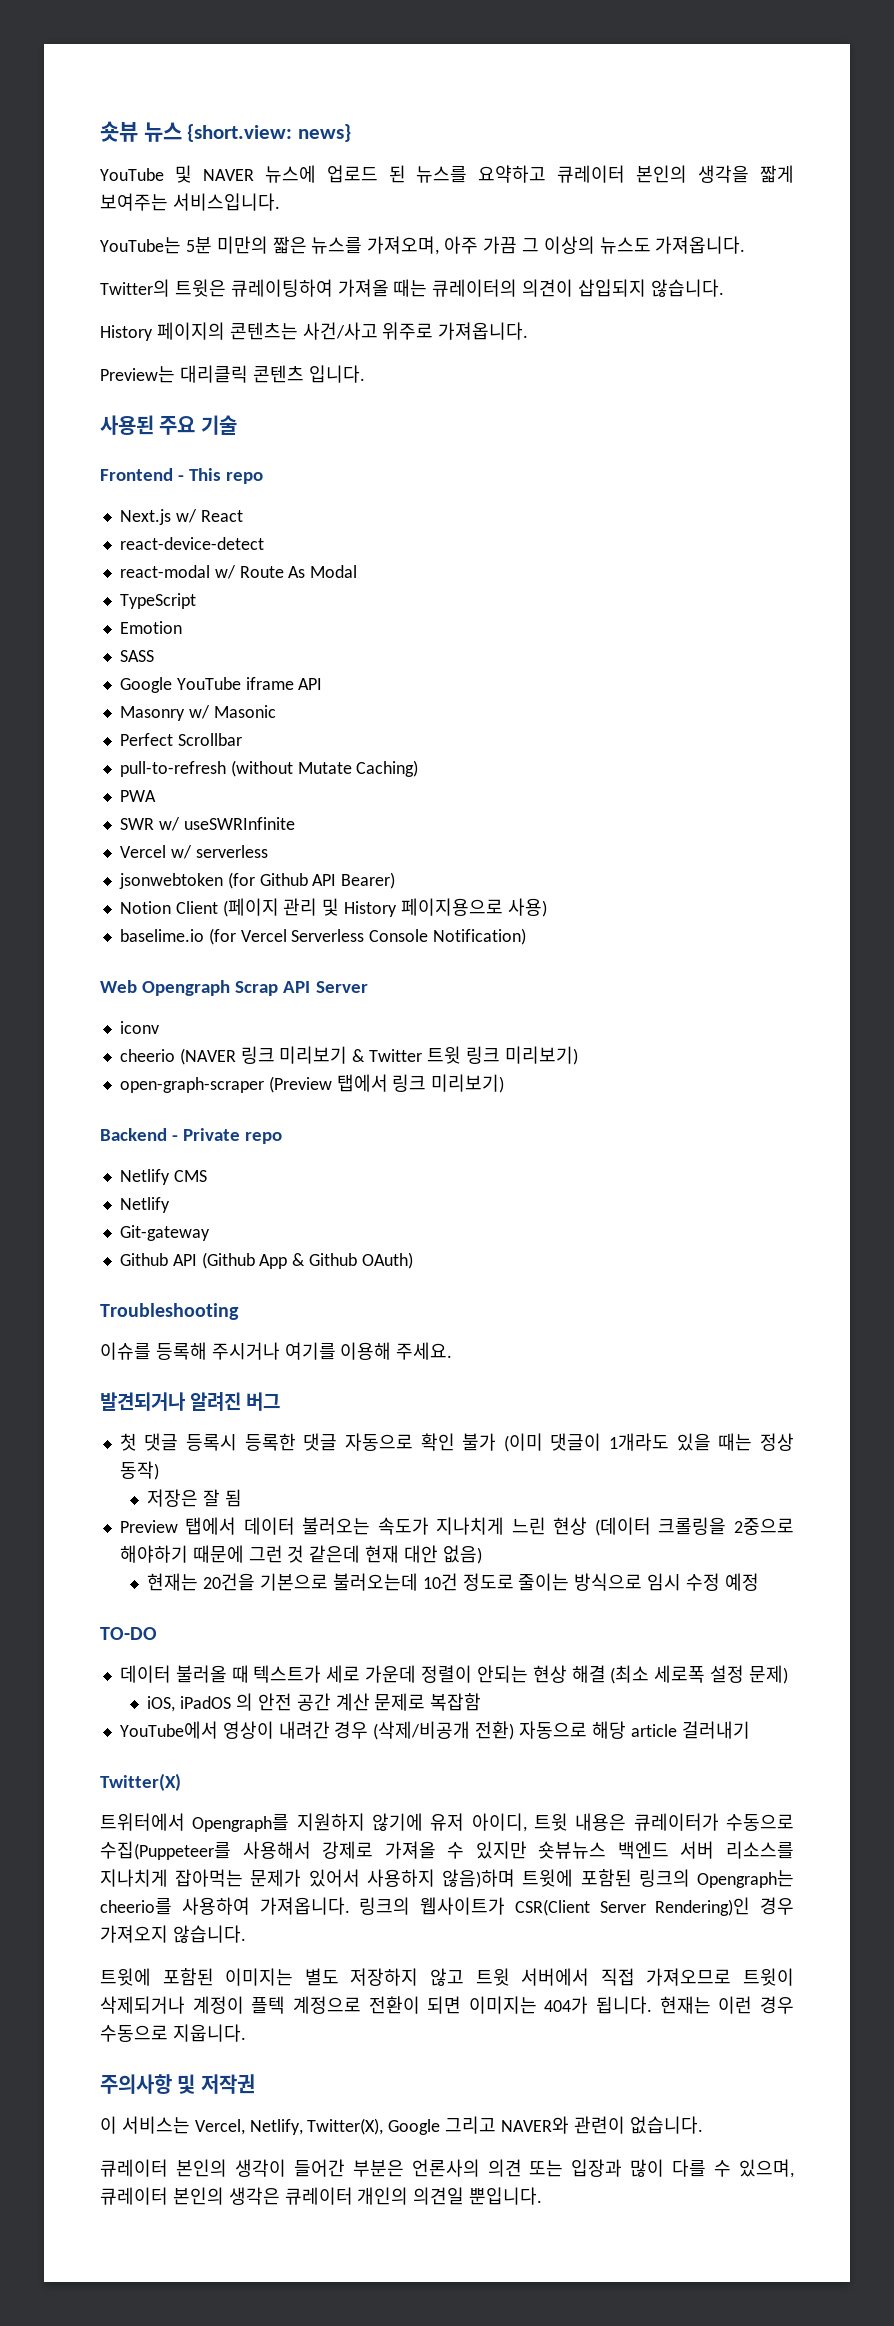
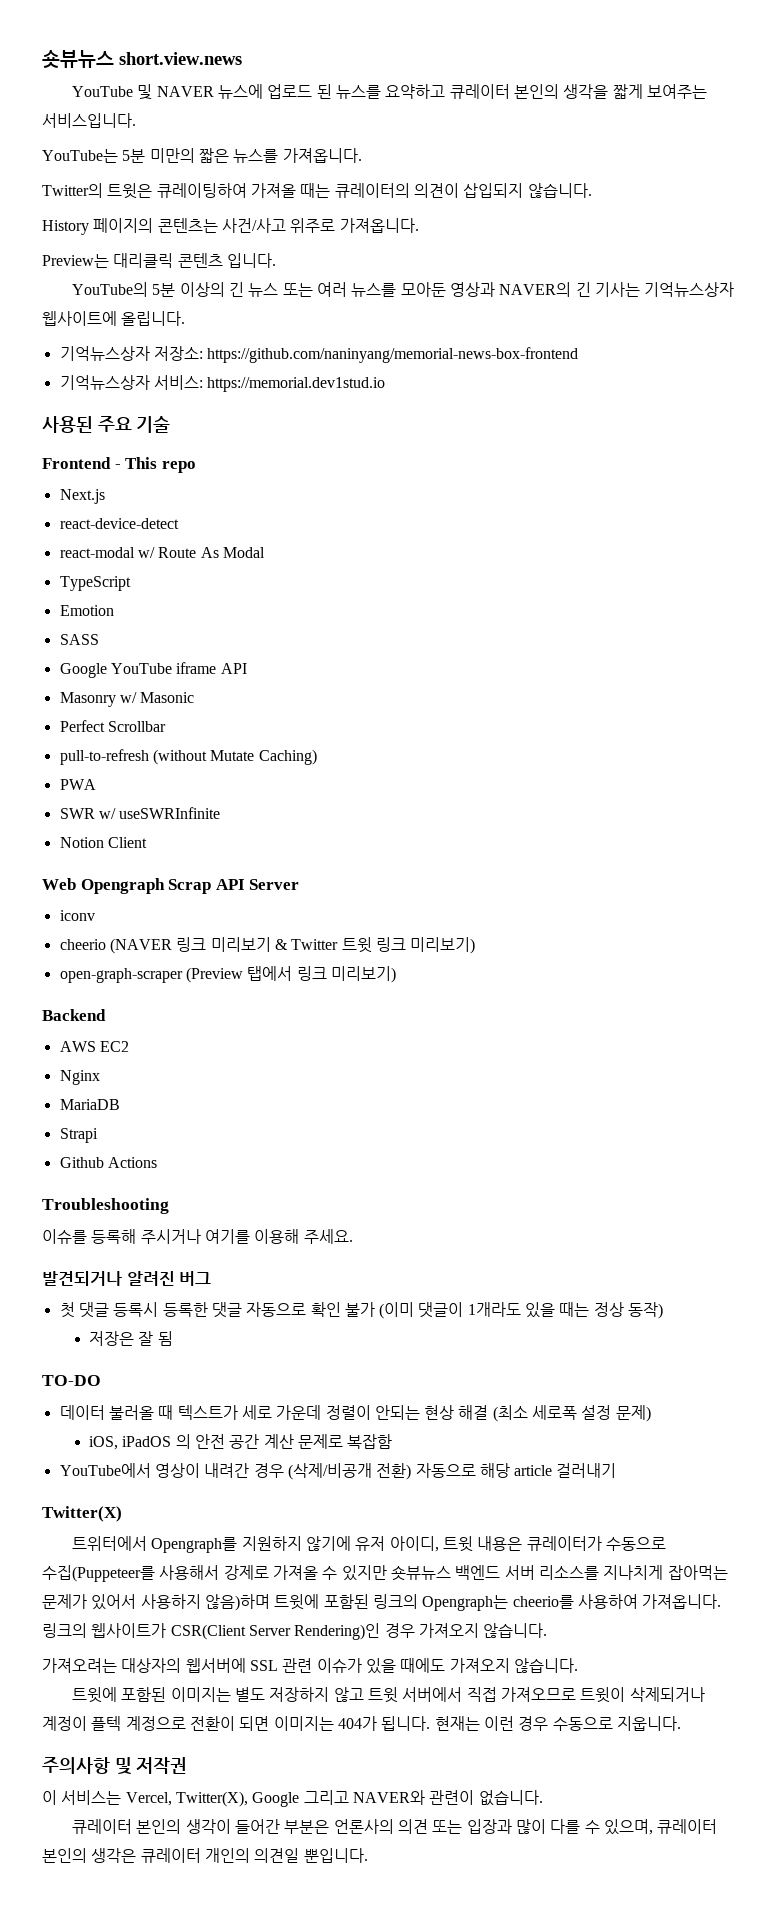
[100,121,352,142] 숏뷰 뉴스 {short.view: news} -> [42,50,242,69] 숏뷰뉴스 short.view.news
[367,236,651,255] 가져오며, 아주 가끔 그 이상의 뉴스도 -> (279, 156) none
(365, 374) none -> [72,282,735,297] [42,311,186,326] [59,346,579,363] [59,375,386,392] // YouTube의 5분 이상의 긴 뉴스 또는 여러 뉴스를 모아둔 영상과 NAVER의 긴 기사는 기억뉴스상자 웹사이트에 올립니다. // 기억뉴스상자 저장소: https://github.com/naninyang/memorial-news-box-frontend // 기억뉴스상자 서비스: https://memorial.dev1stud.io
[175,509,243,523] w/ React -> (105, 496) none
[119,845,268,859] [118,872,396,889] [119,898,547,917] [119,928,527,945] Vercel w/ serverless // jsonwebtoken (for Github API Bearer) // Notion Client (페이지 관리 및 History 페이지용으로 사용) // baselime.io (for Vercel Serverless Console Notification) -> [59,837,147,848] Notion Client
[172,1128,283,1144] [119,1169,207,1185] [119,1197,170,1213] [119,1225,210,1241] [119,1252,413,1269] - Private repo // Netlify CMS // Netlify // Git-gateway // Github API (Github App & Github OAuth) -> [59,1041,129,1052] [59,1070,100,1085] [59,1099,120,1110] [59,1128,98,1143] [59,1157,157,1168] // AWS EC2 // Nginx // MariaDB // Strapi // Github Actions
[119,1517,794,1536] [119,1545,482,1564] [147,1573,759,1591] // Preview 탭에서 데이터 불러오는 속도가 지나치게 느린 현상 (데이터 크롤링을 2중으로 해야하기 때문에 그런 것 같은데 현재 대안 없음) // 현재는 20건을 기본으로 불러오는데 10건 정도로 줄이는 방식으로 임시 수정 예정 -> (173, 1338) none
(246, 1934) none -> [42,1658,578,1674] // 가져오려는 대상자의 웹서버에 SSL 관련 이슈가 있을 때에도 가져오지 않습니다.
[249,2119,303,2135] Netlify, -> (172, 1799) none

